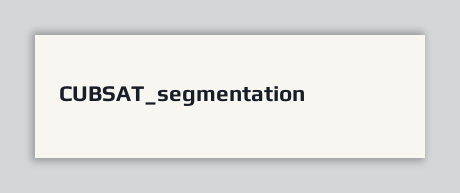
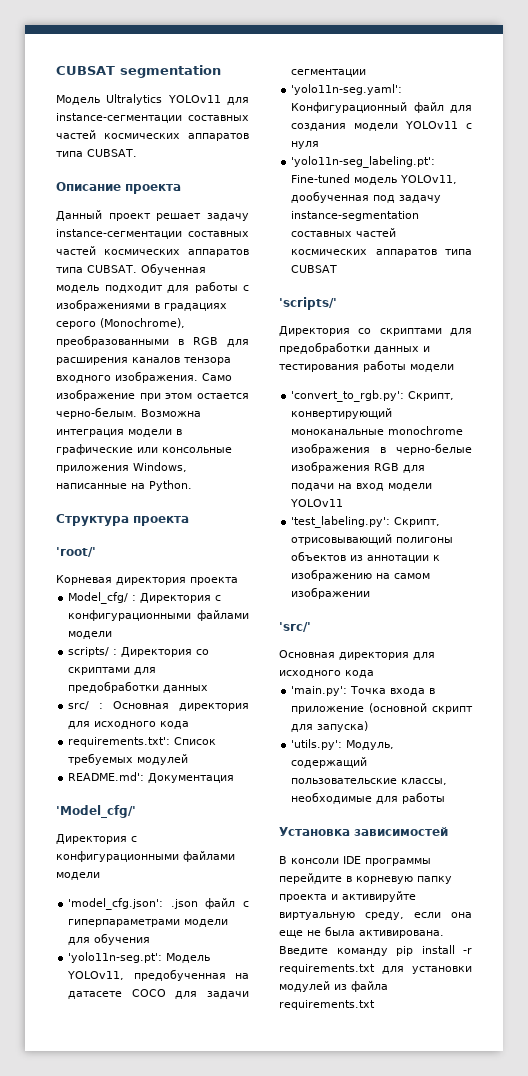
[59,86,305,106] CUBSAT_segmentation -> [56,65,221,78] [56,94,250,105] [56,113,249,123] [56,130,249,141] [56,149,137,157] [56,182,181,194] [56,210,249,221] [56,229,249,239] [56,246,249,257] [56,263,206,275] [56,281,249,293] [56,299,227,311] [56,318,185,329] [56,335,249,347] [56,357,231,365] [56,371,232,383] [56,389,249,401] [56,407,201,419] [56,429,182,437] [56,444,232,455] [56,462,187,473] [56,480,192,491] [56,514,189,526] [56,547,96,557] [56,575,238,585] [68,592,222,604] [68,610,249,621] [68,631,113,639] [68,647,210,657] [68,667,157,675] [68,681,209,693] [68,701,249,711] [68,721,190,729] [68,737,217,747] [68,753,189,765] [68,772,235,783] [56,805,136,818] [56,834,137,844] [56,851,235,862] [56,872,100,880] [68,898,249,910] [68,919,229,927] [68,933,151,945] [68,952,211,963] [67,969,249,981] [68,989,249,999] [291,69,367,77] [291,84,403,95] [291,102,472,113] [291,121,472,131] [291,141,320,149] [291,156,436,168] [291,174,458,185] [291,191,442,203] [291,211,420,221] [291,228,397,237] [291,249,472,257] [291,265,338,273] [279,297,337,310] [279,326,472,336] [279,342,430,354] [279,360,454,372] [291,390,455,402] [291,408,393,419] [291,426,464,435] [291,443,472,455] [291,461,426,473] [291,483,433,491] [290,499,344,507] [291,516,441,528] [291,534,454,545] [291,551,441,563] [291,569,431,581] [291,587,371,599] [279,622,311,632] [279,650,435,660] [279,670,374,678] [291,686,436,696] [291,703,473,714] [291,721,369,732] [291,739,395,750] [291,757,368,768] [291,778,448,785] [291,792,446,804] [279,827,448,836] [279,856,431,866] [279,873,452,884] [279,891,416,902] [279,912,472,920] [279,926,444,938] [279,945,472,956] [279,964,472,974] [279,981,388,992] [279,1000,375,1010] CUBSAT segmentation // Модель Ultralytics YOLOv11 для instance-сегментации составных частей космических аппаратов типа CUBSAT. // Описание проекта // Данный проект решает задачу instance-сегментации составных частей космических аппаратов типа CUBSAT. Обученная модель подходит для работы с изображениями в градациях серого (Monochrome), преобразованными в RGB для расширения каналов тензора входного изображения. Само изображение при этом остается черно-белым. Возможна интеграция модели в графические или консольные приложения Windows, написанные на Python. // Структура проекта // 'root/' // Корневая директория проекта // Model_cfg/ : Директория с конфигурационными файлами модели // scripts/ : Директория со скриптами для предобработки данных // src/ : Основная директория для исходного кода // requirements.txt': Список требуемых модулей // README.md': Документация // 'Model_cfg/' // Директория с конфигурационными файлами модели // 'model_cfg.json': .json файл с гиперпараметрами модели для обучения // 'yolo11n-seg.pt': Модель YOLOv11, предобученная на датасете COCO для задачи сегментации // 'yolo11n-seg.yaml': Конфигурационный файл для создания модели YOLOv11 с нуля // 'yolo11n-seg_labeling.pt': Fine-tuned модель YOLOv11, дообученная под задачу instance-segmentation составных частей космических аппаратов типа CUBSAT // 'scripts/' // Директория со скриптами для предобработки данных и тестирования работы модели // 'convert_to_rgb.py': Скрипт, конвертирующий моноканальные monochrome изображения в черно-белые изображения RGB для подачи на вход модели YOLOv11 // 'test_labeling.py': Скрипт, отрисовывающий полигоны объектов из аннотации к изображению на самом изображении // 'src/' // Основная директория для исходного кода // 'main.py': Точка входа в приложение (основной скрипт для запуска) // 'utils.py': Модуль, содержащий пользовательские классы, необходимые для работы // Установка зависимостей // В консоли IDE программы перейдите в корневую папку проекта и активируйте виртуальную среду, если она еще не была активирована. Введите команду pip install -r requirements.txt для установки модулей из файла requirements.txt

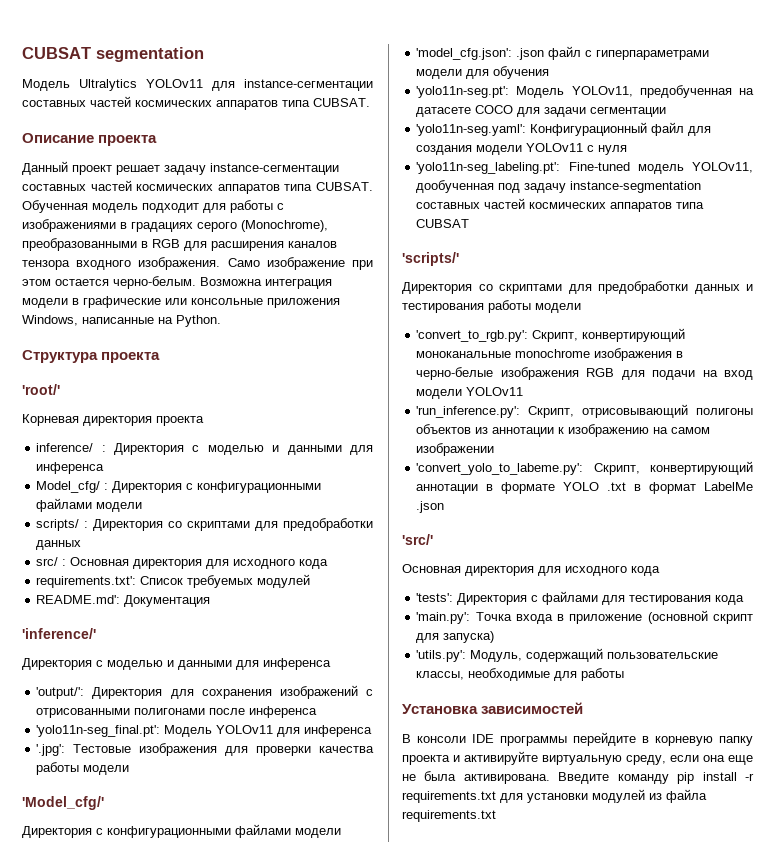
(238, 581) none -> [36,443,373,455] [36,462,105,474] // inference/ : Директория с моделью и данными для инференса
(235, 778) none -> [22,628,96,639] [22,658,331,670] [36,685,373,699] [36,706,318,718] [36,725,373,737] [36,743,374,756] [36,762,130,775] // 'inference/' // Директория с моделью и данными для инференса // 'output/': Директория для сохранения изображений с отрисованными полигонами после инференса // 'yolo11n-seg_final.pt': Модель YOLOv11 для инференса // '.jpg': Тестовые изображения для проверки качества работы модели
[291,516,391,528] 'test_labeling.py': -> [416,406,521,418] 'run_inference.py':
(371, 593) none -> [416,461,753,475] [416,482,753,494] [416,501,445,513] // 'convert_yolo_to_labeme.py': Скрипт, конвертирующий аннотации в формате YOLO .txt в формат LabelMe .json
(374, 674) none -> [416,591,745,605] // 'tests': Директория с файлами для тестирования кода

